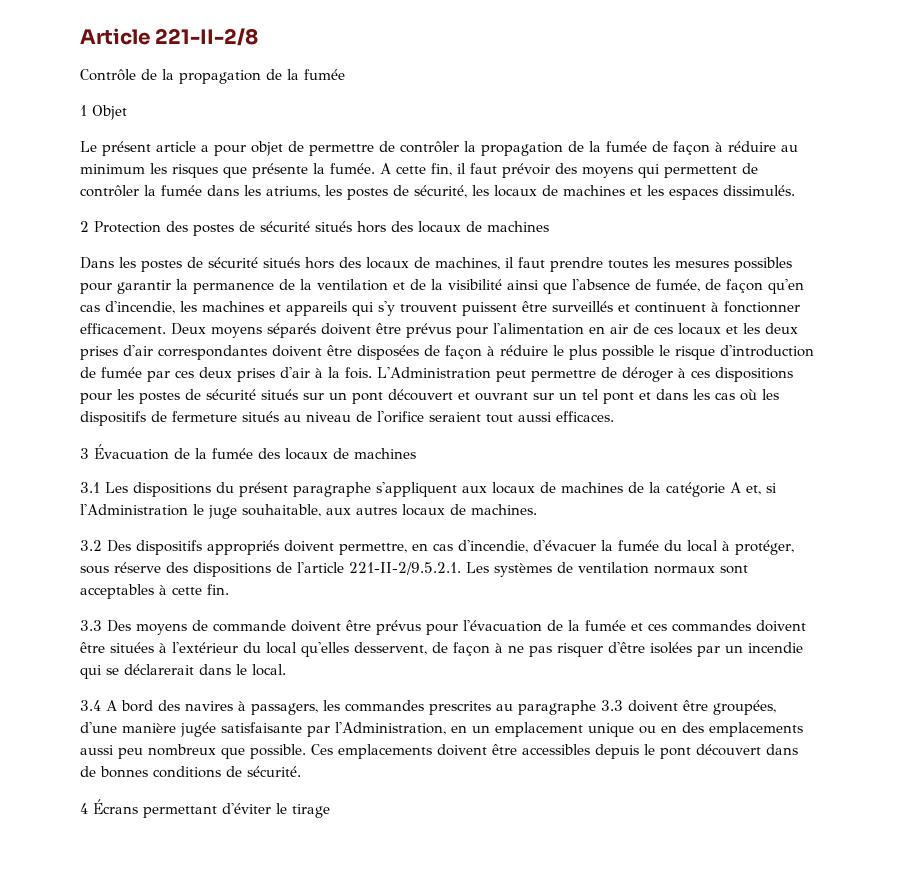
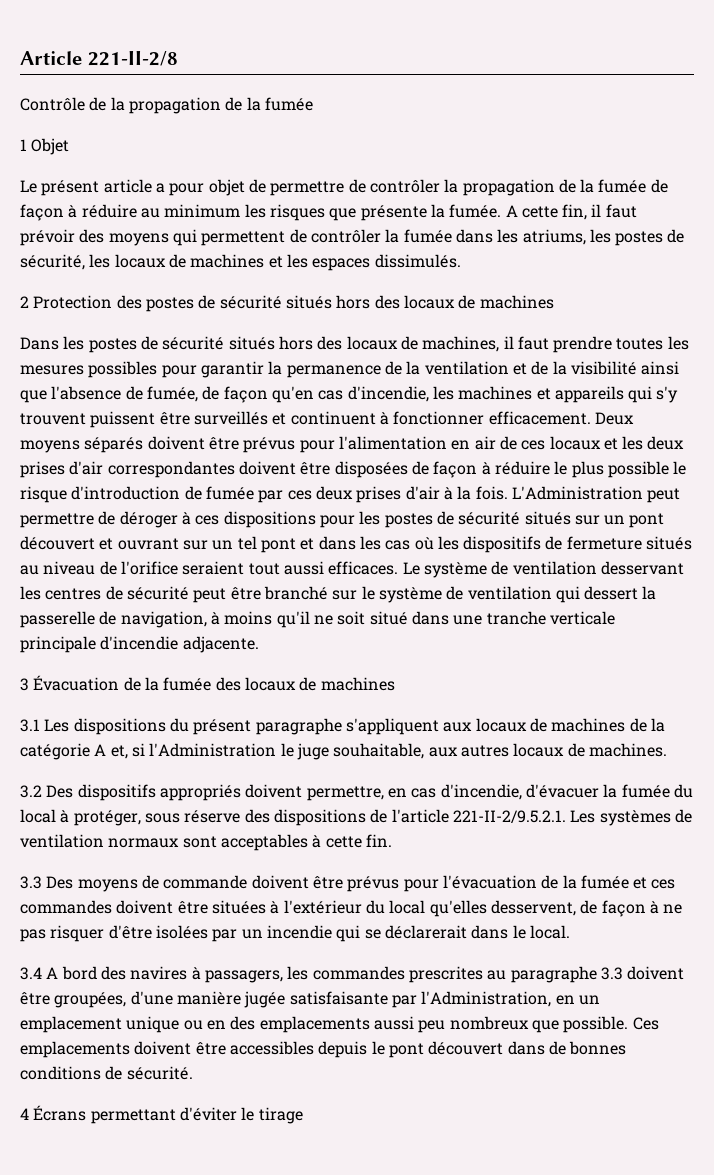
(614, 416) none -> [402,561,684,578] [20,586,657,603] [20,611,615,628] [20,636,259,653] Le système de ventilation desservant les centres de sécurité peut être branché sur le système de ventilation qui dessert la passerelle de navigation, à moins qu'il ne soit situé dans une tranche verticale principale d'incendie adjacente.

